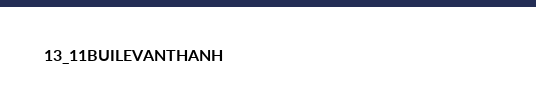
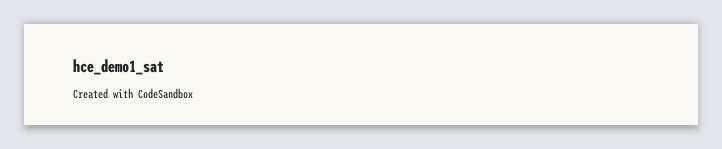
[44,50,223,64] 13_11BUILEVANTHANH -> [73,59,164,75] [73,88,193,99] hce_demo1_sat // Created with CodeSandbox

